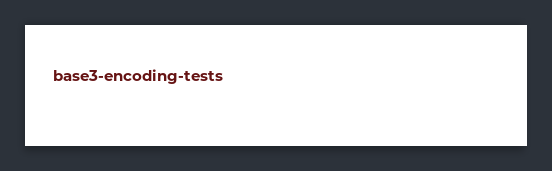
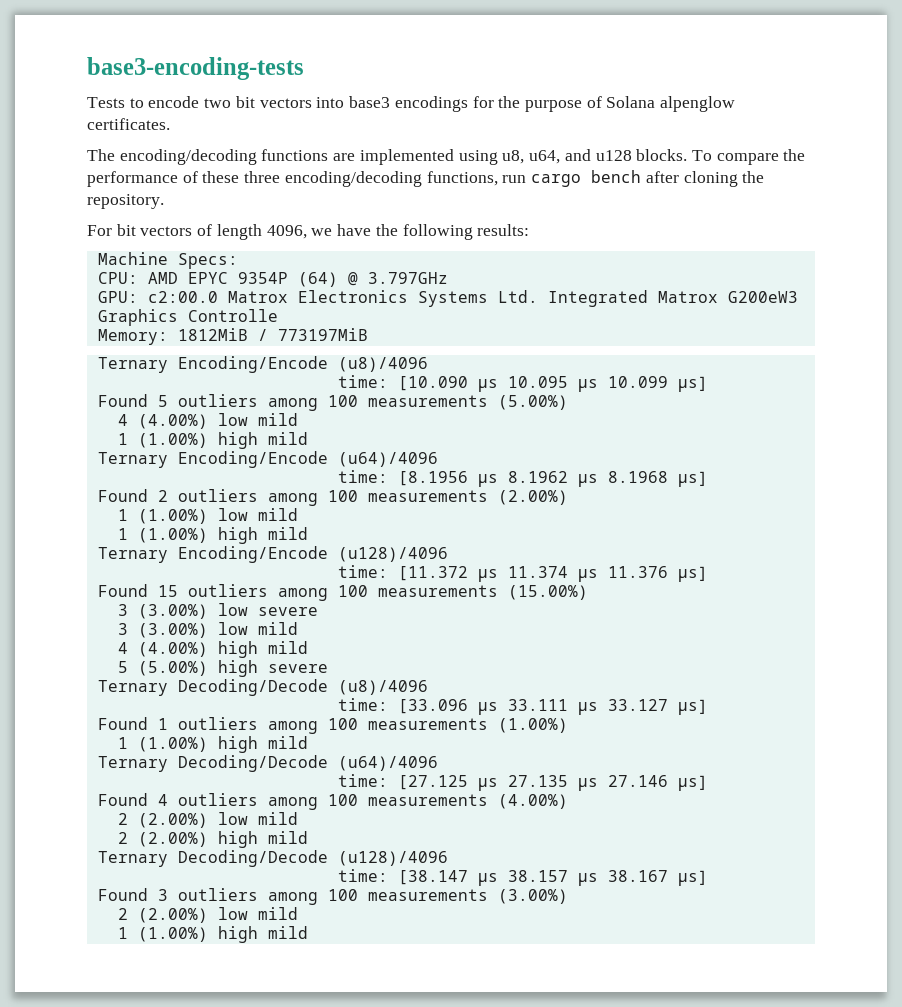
(223, 76) none -> [87,96,736,112] [87,118,170,130] [87,149,806,165] [87,170,765,187] [87,194,164,209] [87,224,530,240] [97,252,238,269] [97,272,448,287] [97,290,798,307] [97,309,278,326] [97,328,368,345] [97,356,428,373] [337,375,708,392] [97,394,568,411] [117,413,298,429] [117,432,308,449] [97,451,438,468] [337,470,708,487] [97,489,568,506] [117,508,298,524] [117,527,308,544] [97,546,448,563] [337,565,708,582] [97,584,588,601] [117,603,318,619] [117,622,298,638] [117,641,308,658] [117,660,328,677] [97,679,428,696] [337,698,708,715] [97,717,568,734] [117,736,308,753] [97,755,438,772] [337,774,708,791] [97,793,568,810] [117,812,298,828] [117,831,308,848] [97,850,448,867] [337,869,708,886] [97,888,568,905] [117,907,298,923] [117,926,308,943] // Tests to encode two bit vectors into base3 encodings for the purpose of Solana alpenglow certificates. // The encoding/decoding functions are implemented using u8, u64, and u128 blocks. To compare the performance of these three encoding/decoding functions, run cargo bench after cloning the repository. // For bit vectors of length 4096, we have the following results: // Machine Specs: // CPU: AMD EPYC 9354P (64) @ 3.797GHz // GPU: c2:00.0 Matrox Electronics Systems Ltd. Integrated Matrox G200eW3 Graphics Controlle // Memory: 1812MiB / 773197MiB // Ternary Encoding/Encode (u8)/4096 // time: [10.090 µs 10.095 µs 10.099 µs] // Found 5 outliers among 100 measurements (5.00%) // 4 (4.00%) low mild // 1 (1.00%) high mild // Ternary Encoding/Encode (u64)/4096 // time: [8.1956 µs 8.1962 µs 8.1968 µs] // Found 2 outliers among 100 measurements (2.00%) // 1 (1.00%) low mild // 1 (1.00%) high mild // Ternary Encoding/Encode (u128)/4096 // time: [11.372 µs 11.374 µs 11.376 µs] // Found 15 outliers among 100 measurements (15.00%) // 3 (3.00%) low severe // 3 (3.00%) low mild // 4 (4.00%) high mild // 5 (5.00%) high severe // Ternary Decoding/Decode (u8)/4096 // time: [33.096 µs 33.111 µs 33.127 µs] // Found 1 outliers among 100 measurements (1.00%) // 1 (1.00%) high mild // Ternary Decoding/Decode (u64)/4096 // time: [27.125 µs 27.135 µs 27.146 µs] // Found 4 outliers among 100 measurements (4.00%) // 2 (2.00%) low mild // 2 (2.00%) high mild // Ternary Decoding/Decode (u128)/4096 // time: [38.147 µs 38.157 µs 38.167 µs] // Found 3 outliers among 100 measurements (3.00%) // 2 (2.00%) low mild // 1 (1.00%) high mild

